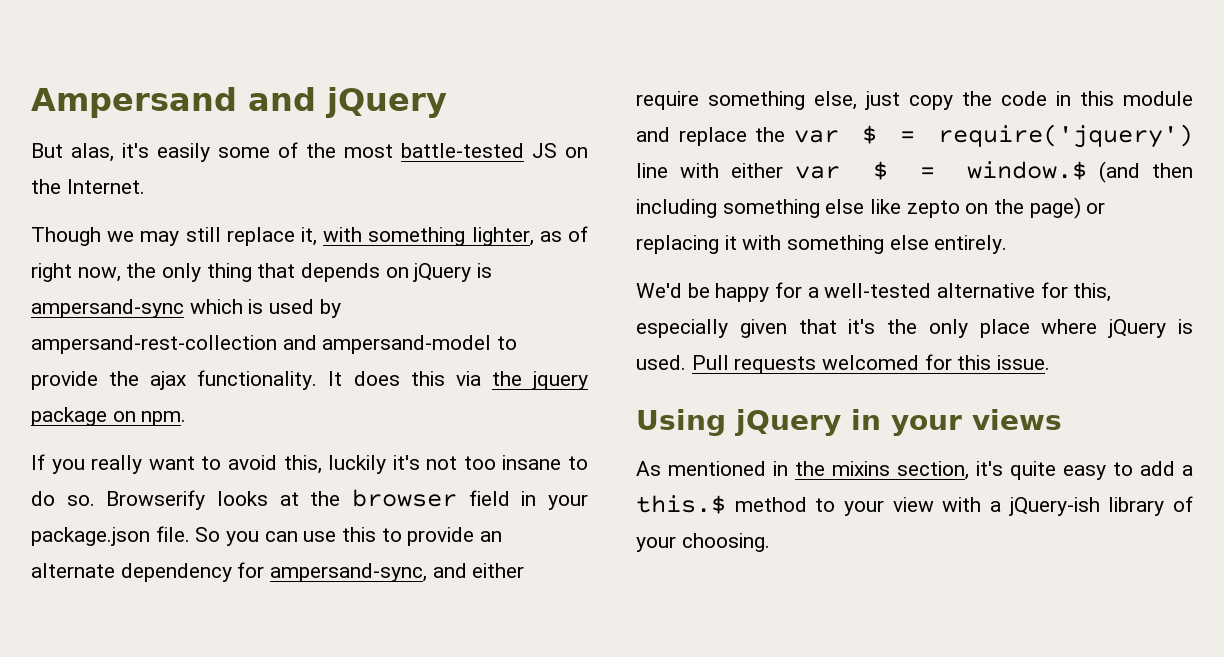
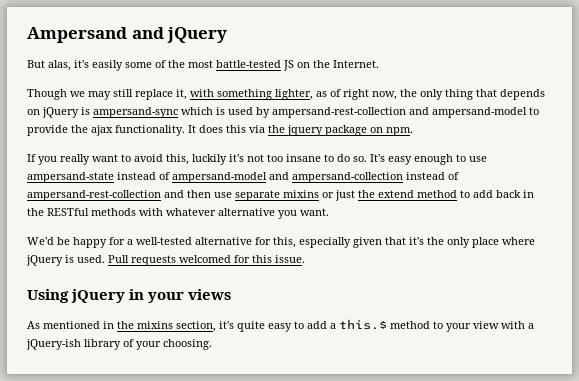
[106,489,588,510] [31,526,503,546] [31,562,525,582] [636,91,1193,110] [636,124,1193,148] [636,161,1193,183] [636,197,1106,219] [636,235,1008,254] Browserify looks at the browser field in your package.json file. So you can use this to provide an alternate dependency for ampersand-sync, and either require something else, just copy the code in this module and replace the var $ = require('jquery') line with either var $ = window.$ (and then including something else like zepto on the page) or replacing it with something else entirely. -> [370,154,487,165] [27,172,459,183] [27,190,534,201] [27,208,329,219] It's easy enough to use ampersand-state instead of ampersand-model and ampersand-collection instead of ampersand-rest-collection and then use separate mixins or just the extend method to add back in the RESTful methods with whatever alternative you want.

